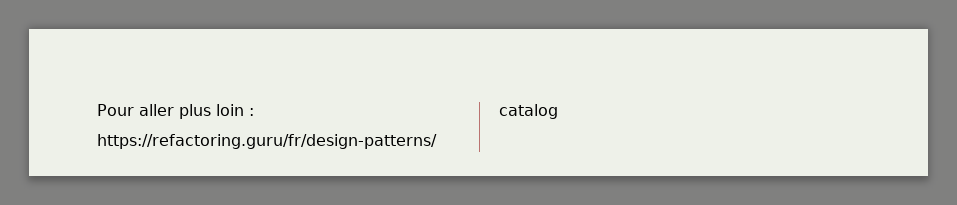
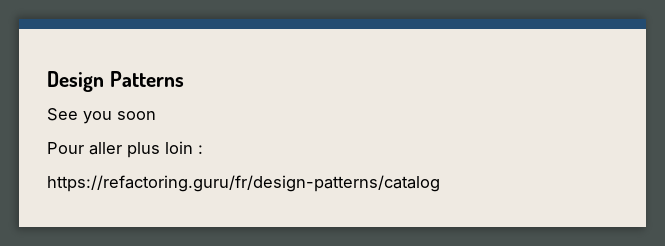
(97, 110) none -> [47,71,184,92] [47,108,156,124] Design Patterns // See you soon //

